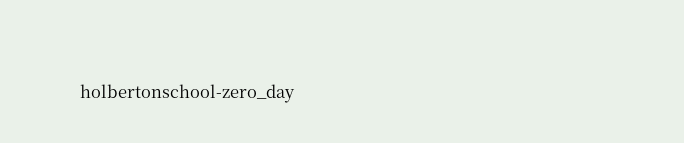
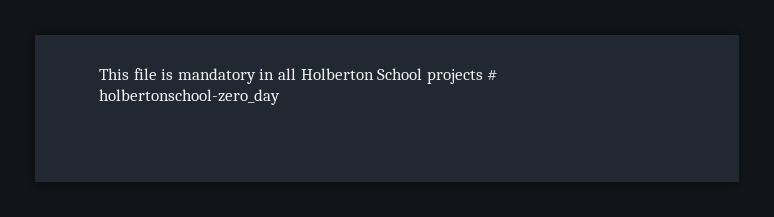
(80, 93) none -> [99,68,499,84] This file is mandatory in all Holberton School projects #

